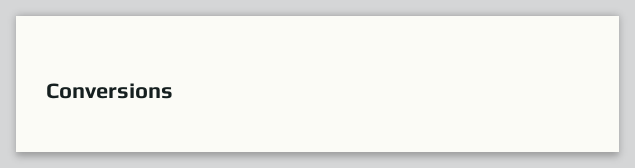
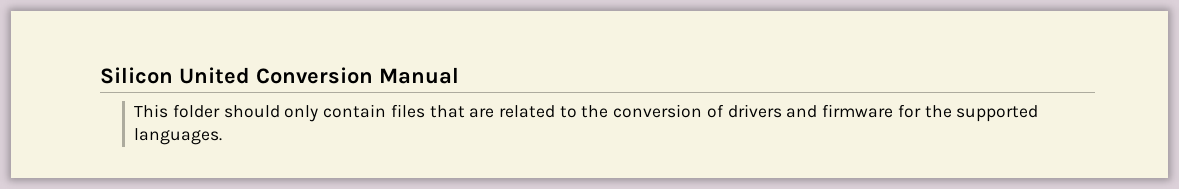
[46,83,173,99] Conversions -> [100,67,459,84] [134,104,1039,122] [134,128,223,145] Silicon United Conversion Manual // This folder should only contain files that are related to the conversion of drivers and firmware for the supported languages.

